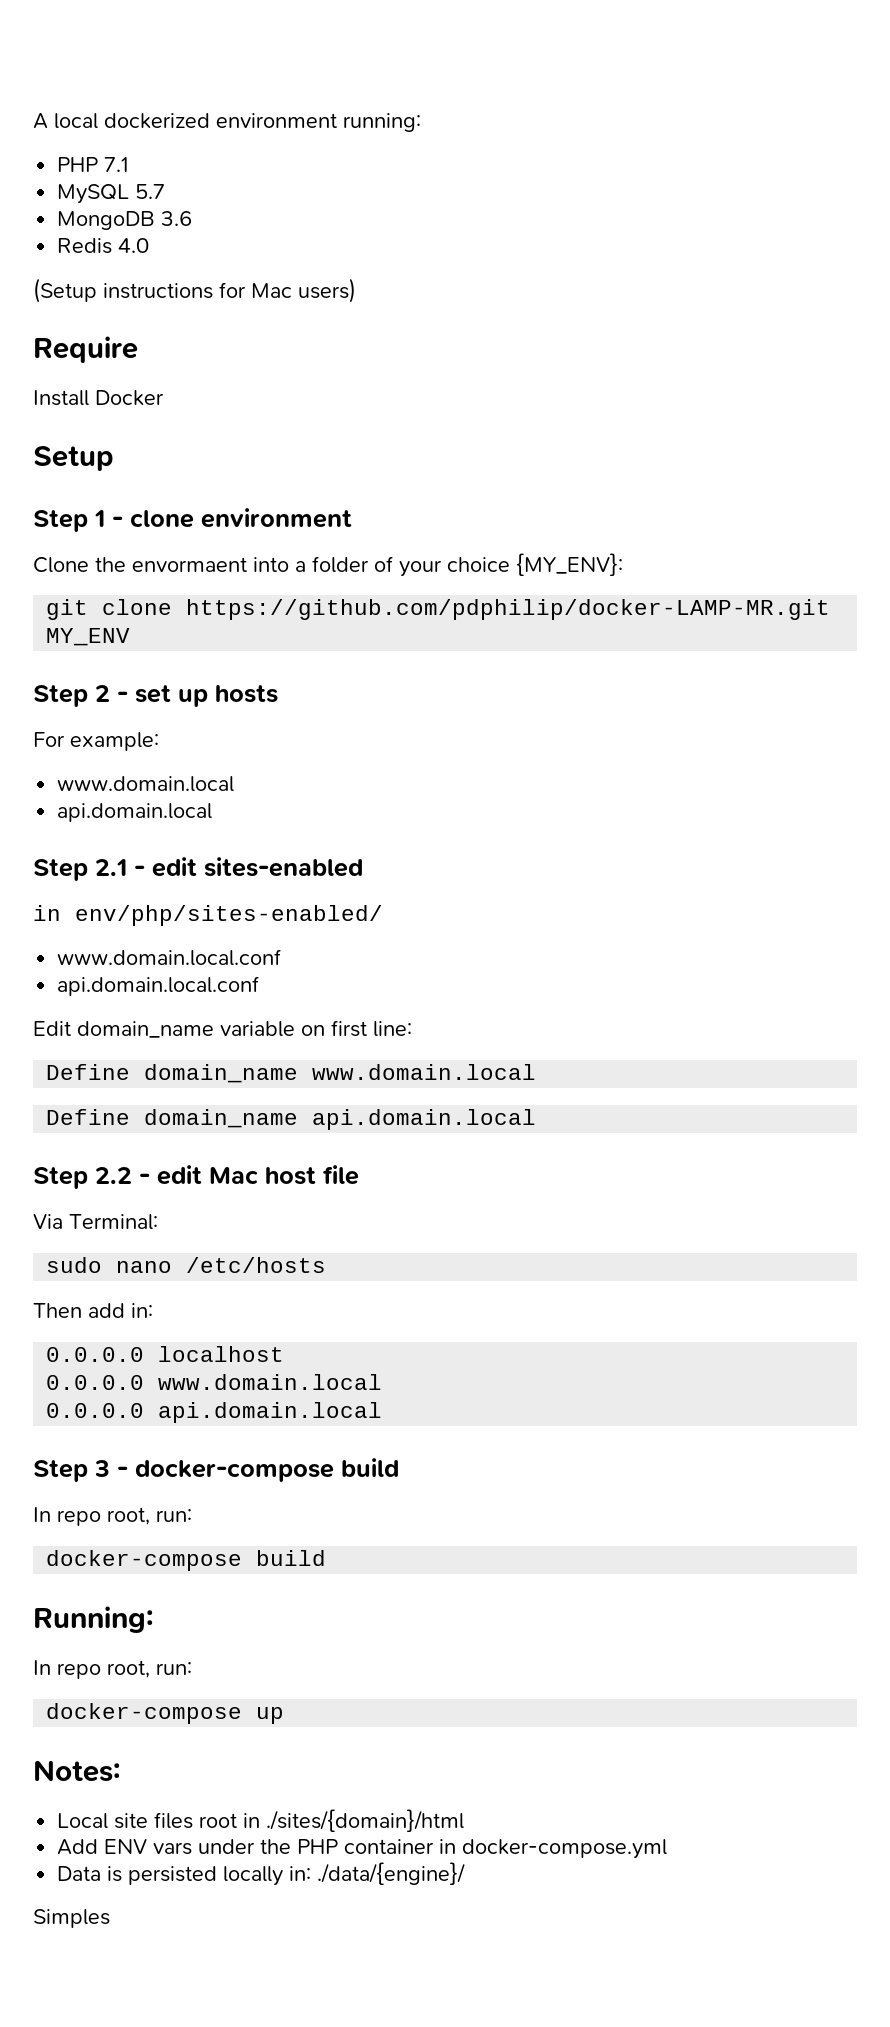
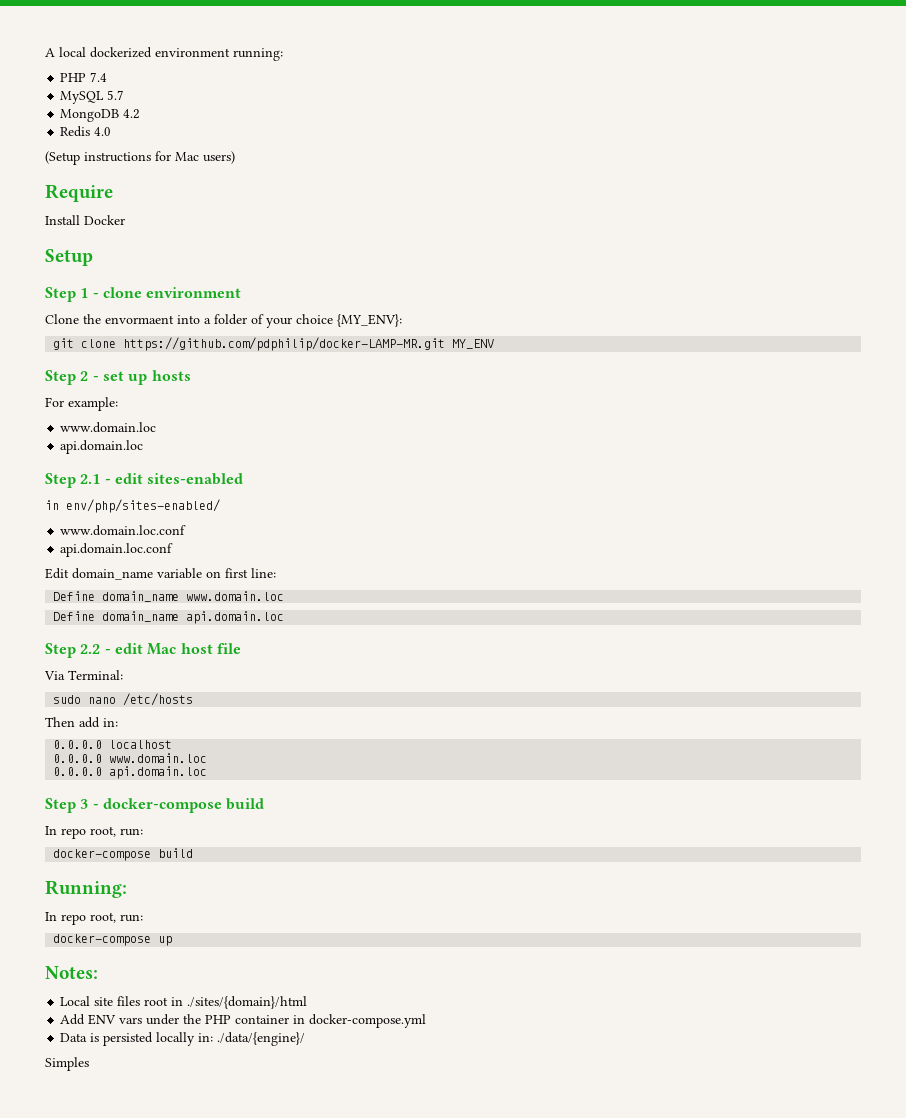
[104,157,129,172] 7.1 -> [90,72,108,82] 7.4
[161,211,193,226] 3.6 -> [123,109,141,119] 4.2
[57,776,235,792] [57,803,213,822] www.domain.local // api.domain.local -> [60,422,157,433] [60,440,144,454] www.domain.loc // api.domain.loc
[57,949,282,966] [57,976,260,996] www.domain.local.conf // api.domain.local.conf -> [60,525,187,536] [60,543,174,557] www.domain.loc.conf // api.domain.loc.conf
[312,1064,537,1080] [46,1109,537,1130] www.domain.local // Define domain_name api.domain.local -> [186,591,285,601] [53,611,285,624] www.domain.loc // Define domain_name api.domain.loc
[158,1374,383,1390] [46,1402,383,1423] www.domain.local // 0.0.0.0 api.domain.local -> [109,753,208,763] [53,766,208,779] www.domain.loc // 0.0.0.0 api.domain.loc

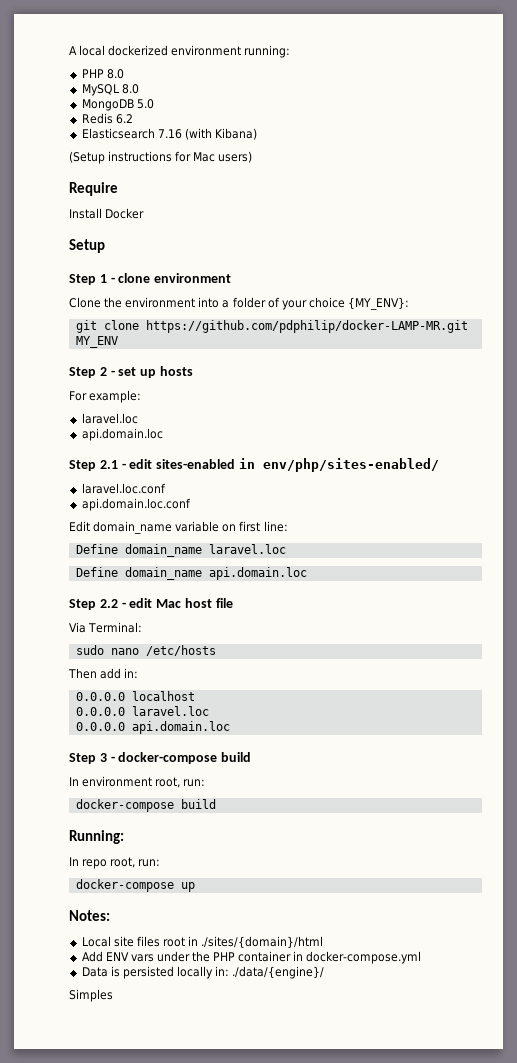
[90,72,108,82] 7.4 -> [106,69,124,79] 8.0
[107,90,125,100] 5.7 -> [121,84,139,94] 8.0
[123,109,141,119] 4.2 -> [136,99,154,109] 5.0
[94,127,112,136] 4.0 -> [115,114,133,124] [81,128,257,140] 6.2 // Elasticsearch 7.16 (with Kibana)
[105,315,174,324] envormaent -> [125,297,196,308] environment
[60,422,157,433] www.domain.loc -> [81,413,138,424] laravel.loc
(244, 479) // -> (236, 464) none
[60,525,187,536] www.domain.loc.conf -> [81,483,166,494] laravel.loc.conf
[186,591,285,601] www.domain.loc -> [208,544,286,554] laravel.loc
[109,753,208,763] www.domain.loc -> [131,706,209,716] laravel.loc
[61,828,86,839] repo -> [82,776,153,787] environment

